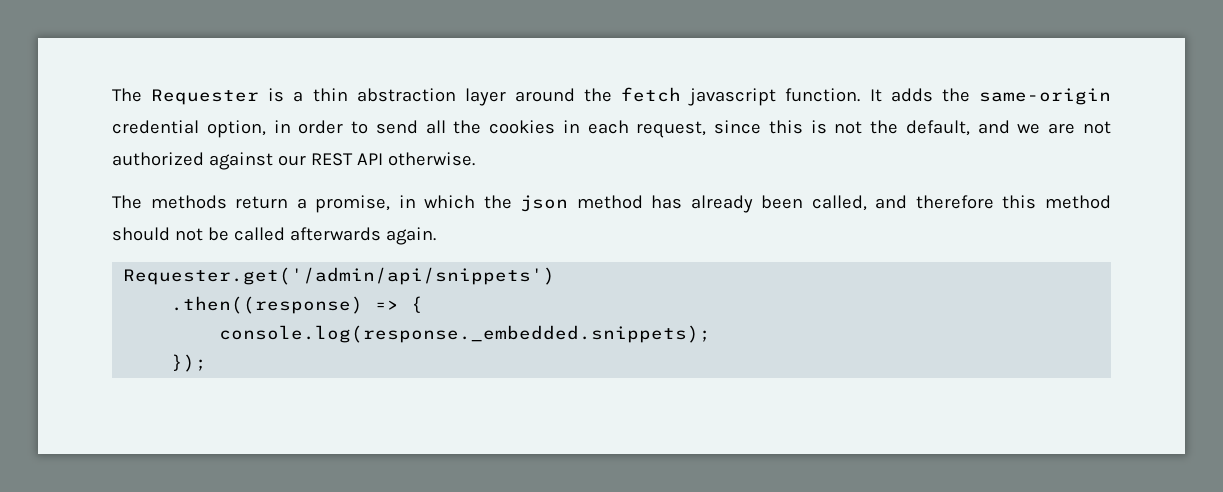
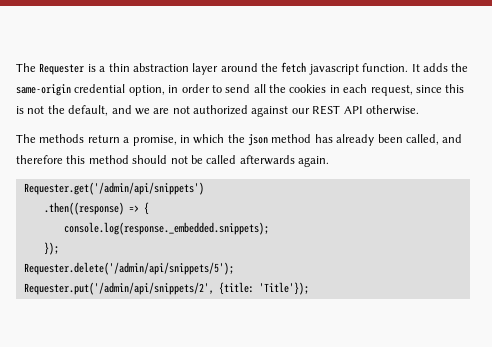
(208, 363) none -> [23,262,234,275] [23,282,309,295] // Requester.delete('/admin/api/snippets/5'); // Requester.put('/admin/api/snippets/2', {title: 'Title'});

